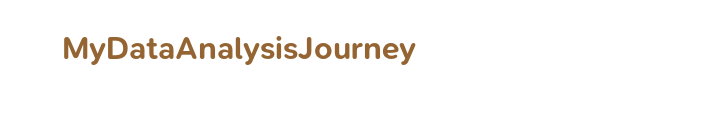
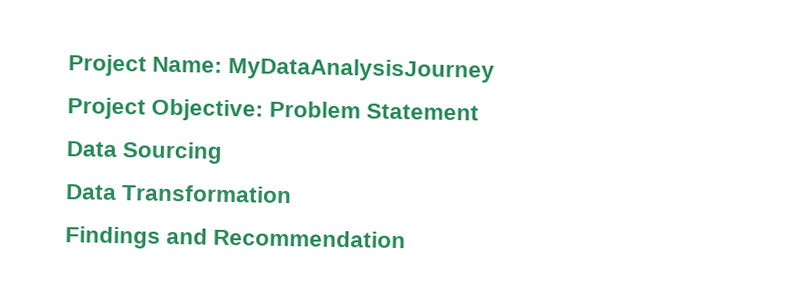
(62, 50) none -> [68,54,224,77] Project Name:
(416, 50) none -> [67,97,480,122] [66,141,224,164] [65,184,293,204] [65,226,407,249] // Project Objective: Problem Statement // Data Sourcing // Data Transformation // Findings and Recommendation

